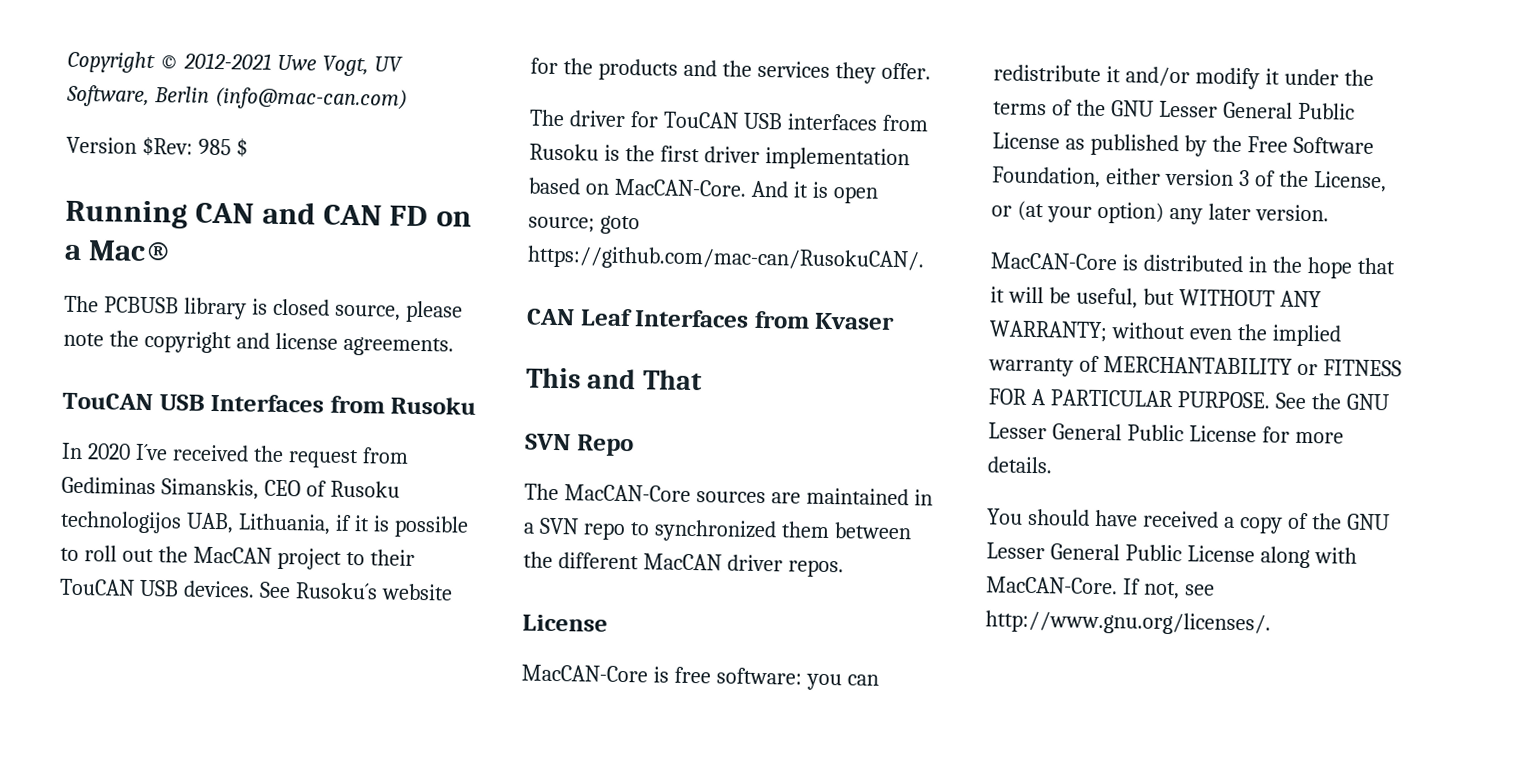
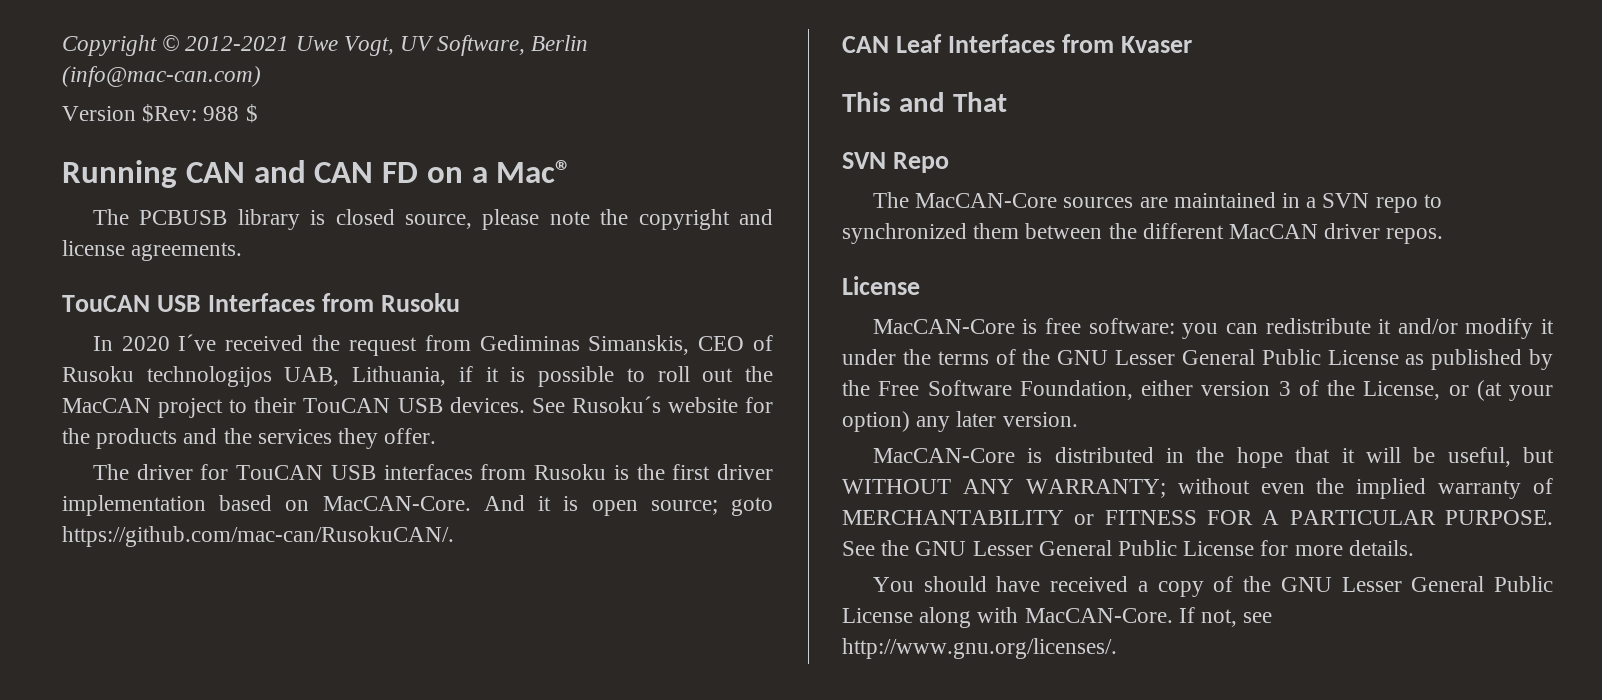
[197,138,231,156] 985 -> [203,106,240,121] 988

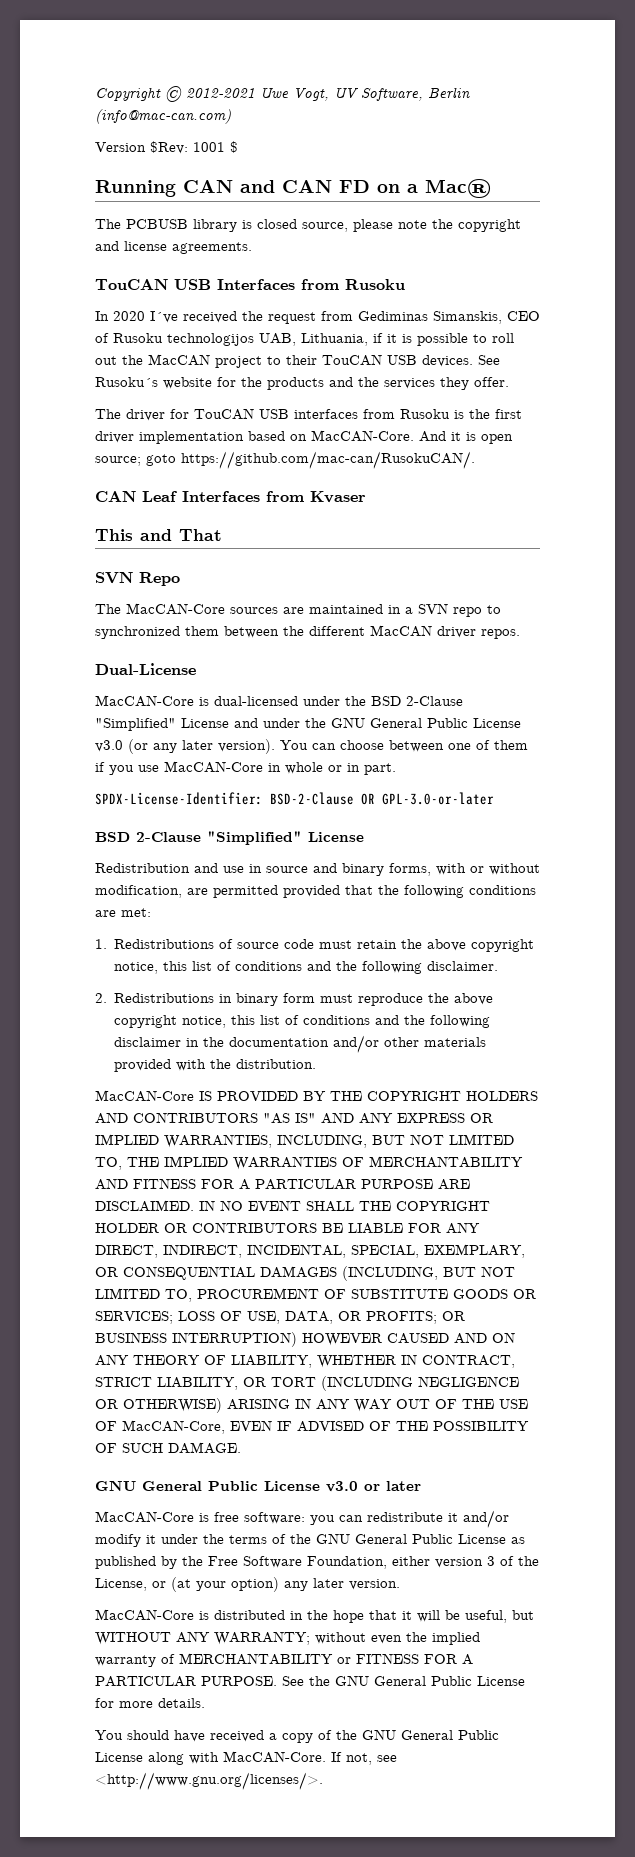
[203,106,240,121] 988 -> [193,142,225,152] 1001
[842,276,920,295] License -> [95,663,196,675] [95,695,463,707] [95,717,521,731] [95,739,528,754] [95,761,396,775] [95,792,494,805] [95,831,364,845] [95,863,540,876] [95,885,536,898] [95,908,151,917] [95,939,535,952] [114,961,499,974] [95,993,494,1006] [114,1015,491,1028] [114,1035,487,1053] [114,1059,317,1072] [95,1090,538,1102] [95,1112,493,1124] [95,1134,514,1148] [95,1156,523,1170] [95,1178,470,1190] [95,1200,490,1212] [95,1222,480,1234] [95,1244,525,1258] [95,1266,515,1281] [95,1288,536,1302] [95,1311,465,1324] [95,1332,515,1347] [95,1354,515,1368] [95,1376,519,1391] [95,1398,528,1413] [95,1420,529,1434] [95,1442,241,1454] [95,1480,421,1492] Dual-License // MacCAN-Core is dual-licensed under the BSD 2-Clause "Simplified" License and under the GNU General Public License v3.0 (or any later version). You can choose between one of them if you use MacCAN-Core in whole or in part. // SPDX-License-Identifier: BSD-2-Clause OR GPL-3.0-or-later // BSD 2-Clause "Simplified" License // Redistribution and use in source and binary forms, with or without modification, are permitted provided that the following conditions are met: // 1. Redistributions of source code must retain the above copyright notice, this list of conditions and the following disclaimer. // 2. Redistributions in binary form must reproduce the above copyright notice, this list of conditions and the following disclaimer in the documentation and/or other materials provided with the distribution. // MacCAN-Core IS PROVIDED BY THE COPYRIGHT HOLDERS AND CONTRIBUTORS "AS IS" AND ANY EXPRESS OR IMPLIED WARRANTIES, INCLUDING, BUT NOT LIMITED TO, THE IMPLIED WARRANTIES OF MERCHANTABILITY AND FITNESS FOR A PARTICULAR PURPOSE ARE DISCLAIMED. IN NO EVENT SHALL THE COPYRIGHT HOLDER OR CONTRIBUTORS BE LIABLE FOR ANY DIRECT, INDIRECT, INCIDENTAL, SPECIAL, EXEMPLARY, OR CONSEQUENTIAL DAMAGES (INCLUDING, BUT NOT LIMITED TO, PROCUREMENT OF SUBSTITUTE GOODS OR SERVICES; LOSS OF USE, DATA, OR PROFITS; OR BUSINESS INTERRUPTION) HOWEVER CAUSED AND ON ANY THEORY OF LIABILITY, WHETHER IN CONTRACT, STRICT LIABILITY, OR TORT (INCLUDING NEGLIGENCE OR OTHERWISE) ARISING IN ANY WAY OUT OF THE USE OF MacCAN-Core, EVEN IF ADVISED OF THE POSSIBILITY OF SUCH DAMAGE. // GNU General Public License v3.0 or later
[1115,350,1175,365] Lesser -> (350, 1538) none
[972,541,1033,556] Lesser -> (369, 1680) none
[1341,577,1402,592] Lesser -> (396, 1734) none
[842,638,1117,659] http://www.gnu.org/licenses/. -> [95,1772,323,1790] <http://www.gnu.org/licenses/>.

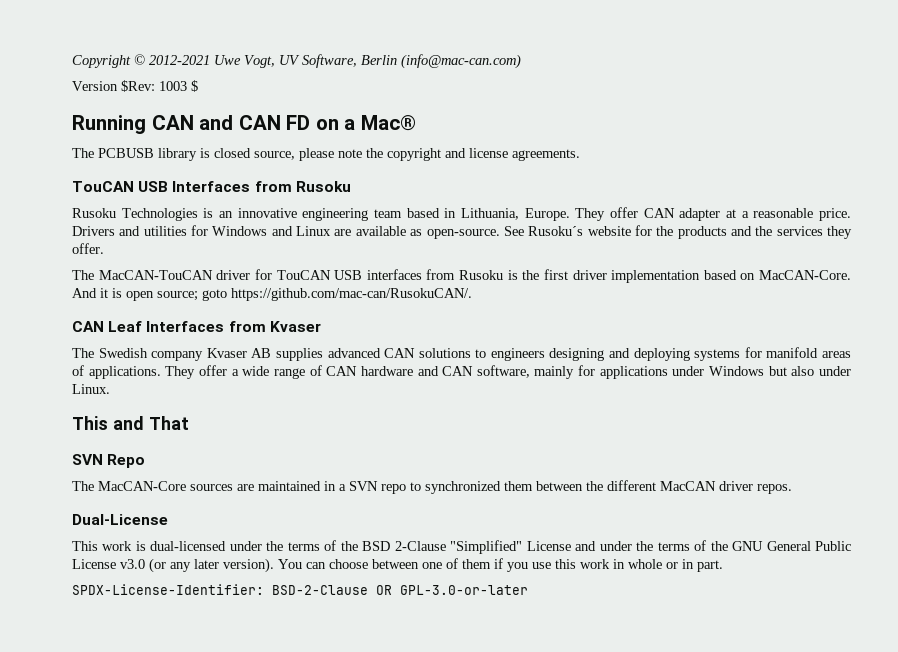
[193,142,225,152] 1001 -> [159,81,187,91] 1003
[95,311,540,324] [95,333,514,346] [95,354,473,368] In 2020 I´ve received the request from Gediminas Simanskis, CEO of Rusoku technologijos UAB, Lithuania, if it is possible to roll out the MacCAN project to their TouCAN USB devices. -> [72,207,851,221] [72,225,500,239] Rusoku Technologies is an innovative engineering team based in Lithuania, Europe. They offer CAN adapter at a reasonable price. Drivers and utilities for Windows and Linux are available as open-source.
(121, 414) none -> [98,270,213,280] MacCAN-TouCAN
(366, 497) none -> [72,347,852,361] [72,365,851,379] [72,384,110,394] // The Swedish company Kvaser AB supplies advanced CAN solutions to engineers designing and deploying systems for manifold areas of applications. They offer a wide range of CAN hardware and CAN software, mainly for applications under Windows but also under Linux.
[95,695,194,707] MacCAN-Core -> [72,541,133,551] This work
(366, 701) none -> [287,540,358,551] terms of the
(326, 723) none -> [657,540,728,551] terms of the
[164,761,263,773] MacCAN-Core -> [555,559,610,569] this work
[95,831,364,845] [95,863,540,876] [95,885,536,898] [95,908,151,917] [95,939,535,952] [114,961,499,974] [95,993,494,1006] [114,1015,491,1028] [114,1035,487,1053] [114,1059,317,1072] [95,1090,538,1102] [95,1112,493,1124] [95,1134,514,1148] [95,1156,523,1170] [95,1178,470,1190] [95,1200,490,1212] [95,1222,480,1234] [95,1244,525,1258] [95,1266,515,1281] [95,1288,536,1302] [95,1311,465,1324] [95,1332,515,1347] [95,1354,515,1368] [95,1376,519,1391] [95,1398,528,1413] [95,1420,529,1434] [95,1442,241,1454] [95,1480,421,1492] [95,1510,509,1528] [95,1533,525,1547] [95,1556,539,1569] [95,1577,400,1592] [95,1609,534,1623] [95,1631,480,1645] [95,1653,473,1667] [95,1675,525,1687] [95,1698,205,1708] [95,1729,499,1743] [95,1751,397,1765] [95,1772,323,1790] // BSD 2-Clause "Simplified" License // Redistribution and use in source and binary forms, with or without modification, are permitted provided that the following conditions are met: // 1. Redistributions of source code must retain the above copyright notice, this list of conditions and the following disclaimer. // 2. Redistributions in binary form must reproduce the above copyright notice, this list of conditions and the following disclaimer in the documentation and/or other materials provided with the distribution. // MacCAN-Core IS PROVIDED BY THE COPYRIGHT HOLDERS AND CONTRIBUTORS "AS IS" AND ANY EXPRESS OR IMPLIED WARRANTIES, INCLUDING, BUT NOT LIMITED TO, THE IMPLIED WARRANTIES OF MERCHANTABILITY AND FITNESS FOR A PARTICULAR PURPOSE ARE DISCLAIMED. IN NO EVENT SHALL THE COPYRIGHT HOLDER OR CONTRIBUTORS BE LIABLE FOR ANY DIRECT, INDIRECT, INCIDENTAL, SPECIAL, EXEMPLARY, OR CONSEQUENTIAL DAMAGES (INCLUDING, BUT NOT LIMITED TO, PROCUREMENT OF SUBSTITUTE GOODS OR SERVICES; LOSS OF USE, DATA, OR PROFITS; OR BUSINESS INTERRUPTION) HOWEVER CAUSED AND ON ANY THEORY OF LIABILITY, WHETHER IN CONTRACT, STRICT LIABILITY, OR TORT (INCLUDING NEGLIGENCE OR OTHERWISE) ARISING IN ANY WAY OUT OF THE USE OF MacCAN-Core, EVEN IF ADVISED OF THE POSSIBILITY OF SUCH DAMAGE. // GNU General Public License v3.0 or later // MacCAN-Core is free software: you can redistribute it and/or modify it under the terms of the GNU General Public License as published by the Free Software Foundation, either version 3 of the License, or (at your option) any later version. // MacCAN-Core is distributed in the hope that it will be useful, but WITHOUT ANY WARRANTY; without even the implied warranty of MERCHANTABILITY or FITNESS FOR A PARTICULAR PURPOSE. See the GNU General Public License for more details. // You should have received a copy of the GNU General Public License along with MacCAN-Core. If not, see <http://www.gnu.org/licenses/>. -> (528, 590) none

